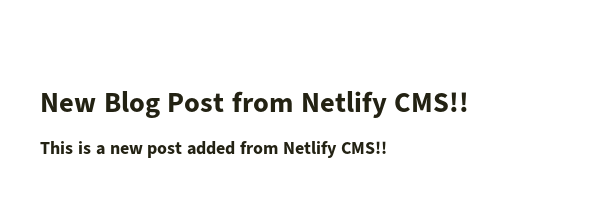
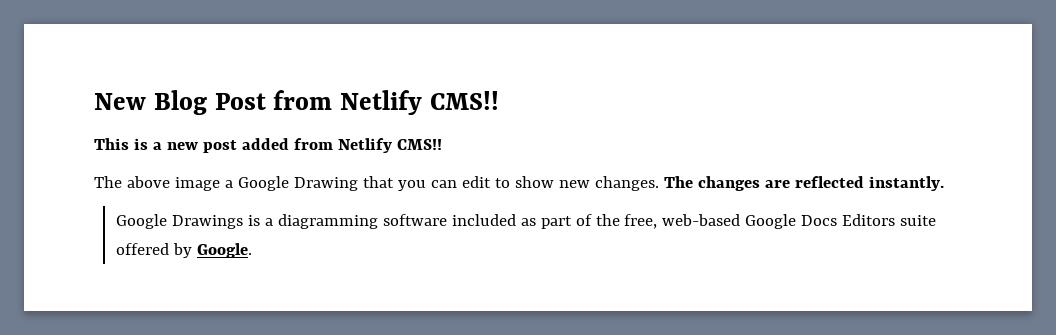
(387, 147) none -> [94,176,944,191] [115,214,937,229] [115,243,252,258] // The above image a Google Drawing that you can edit to show new changes. The changes are reflected instantly. // Google Drawings is a diagramming software included as part of the free, web-based Google Docs Editors suite offered by Google.

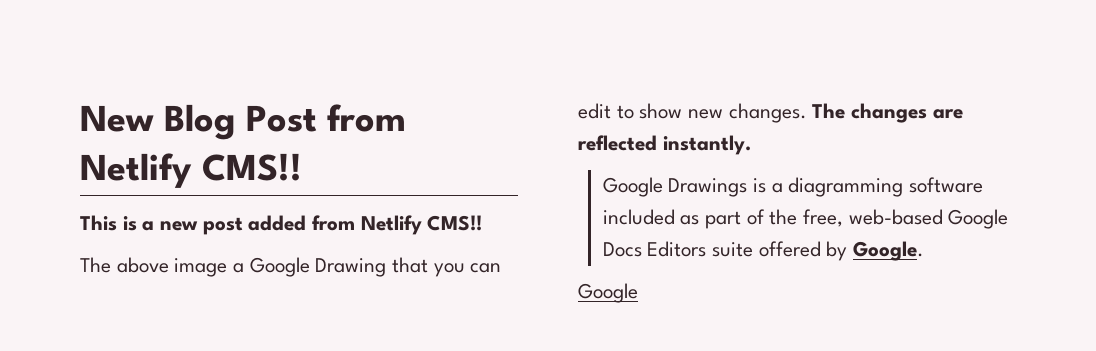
(252, 250) none -> [578,283,638,303] // Google

